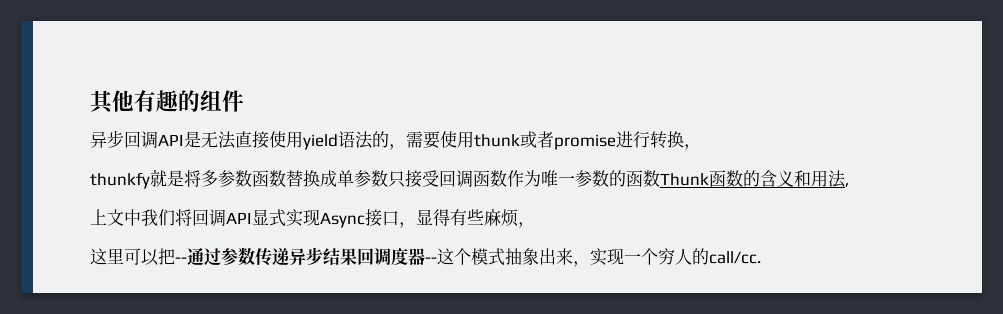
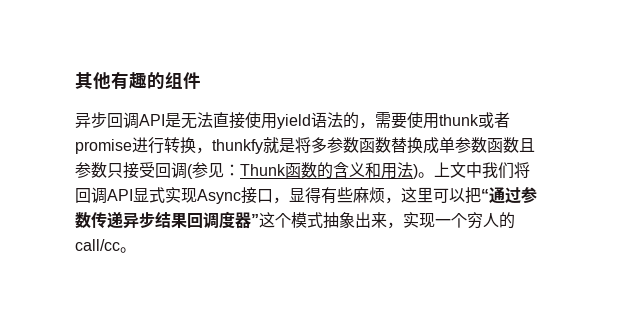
(701, 147) // -> (212, 150) none
[388,170,660,188] 只接受回调函数作为唯一参数的函数 -> [487,137,535,153] [75,162,240,179] 函数且参数只接受回调(参见：
[845,183,849,187] , // -> [413,164,434,179] )。
(535, 225) // -> (401, 200) none
[175,257,187,263] -- -> [481,189,489,201] “
[425,257,437,263] -- -> [251,214,259,226] ”
[709,251,761,264] call/cc. -> [75,239,136,253] call/cc。

